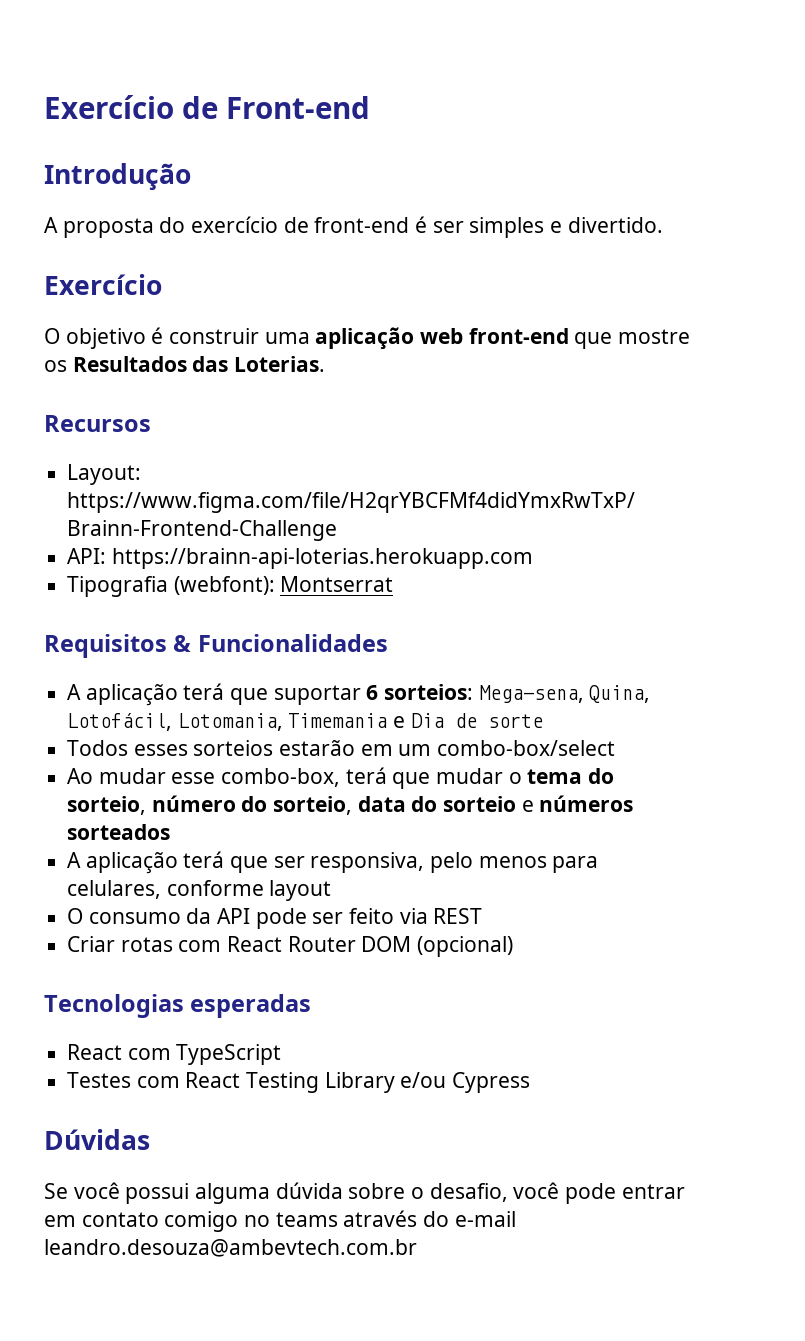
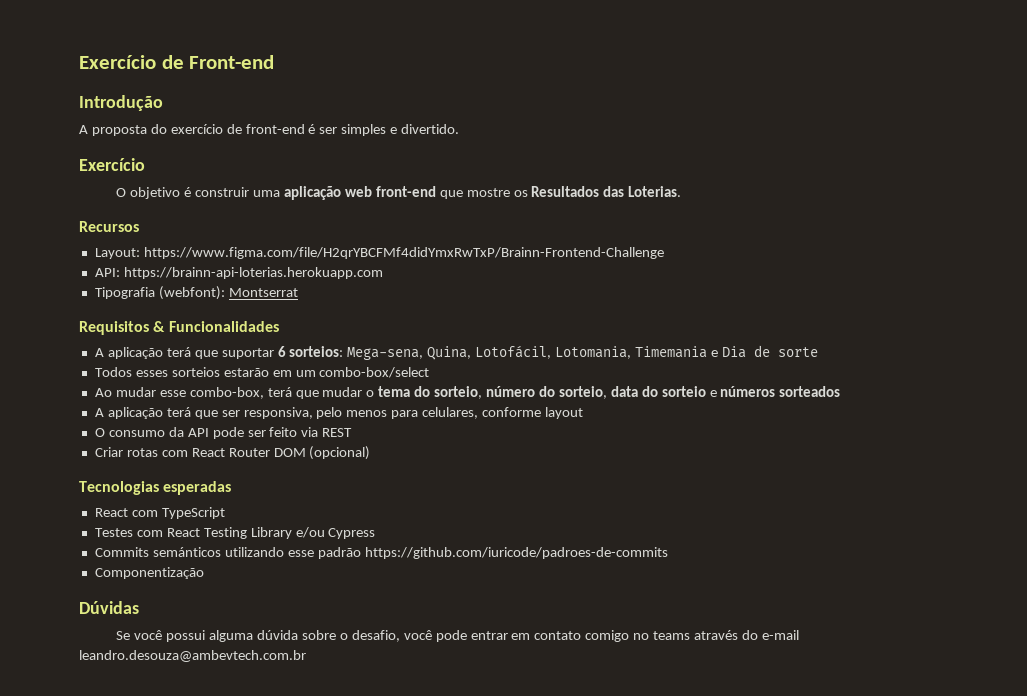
(531, 1082) none -> [94,547,668,559] [94,567,204,579] // Commits semánticos utilizando esse padrão https://github.com/iuricode/padroes-de-commits // Componentização

